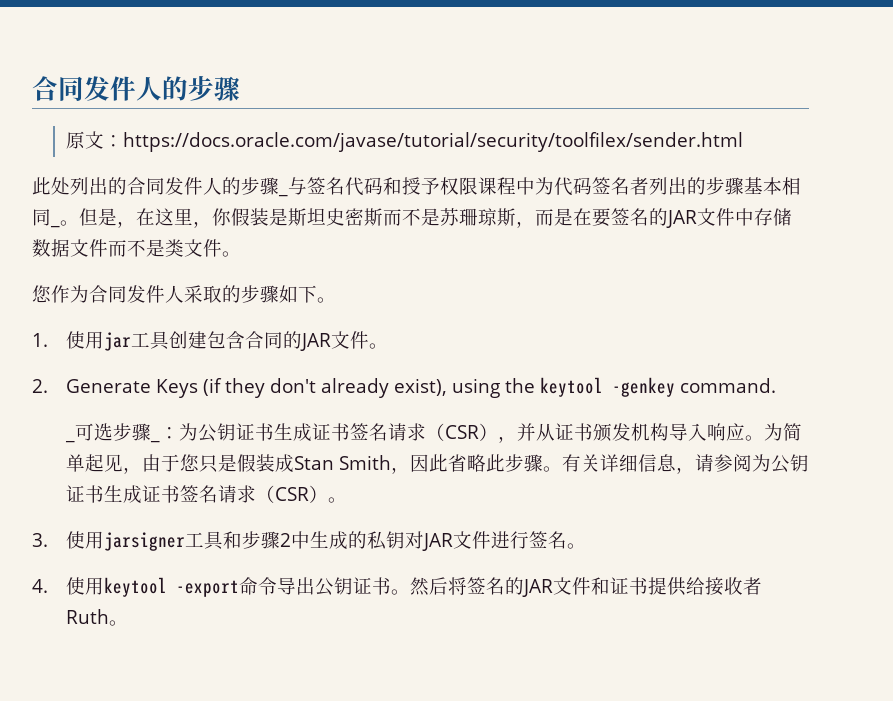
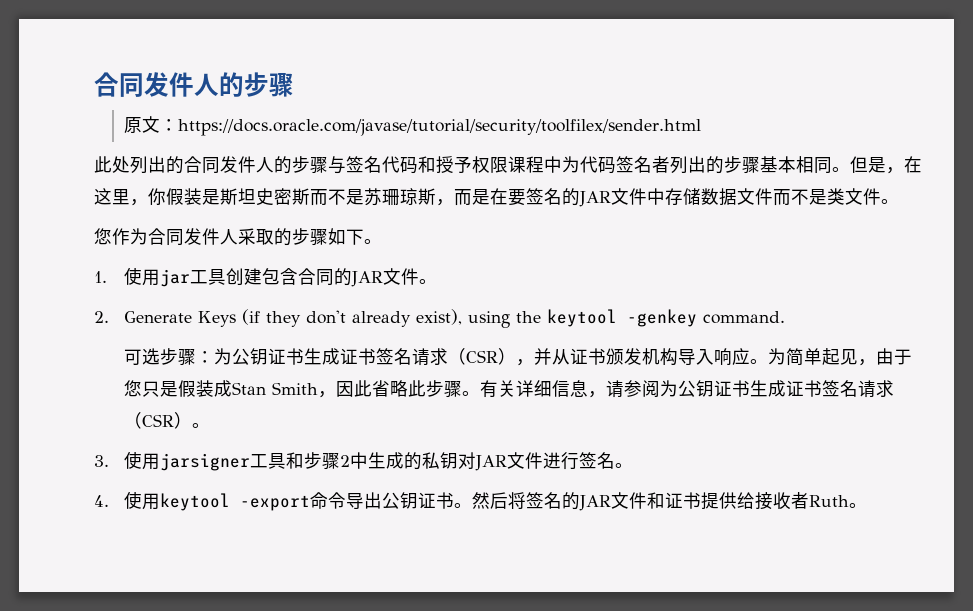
[278,193,288,197] _ -> (328, 165) none
[50,224,60,228] _ -> (832, 165) none
[64,439,75,443] _ -> (785, 317) none
[149,439,160,443] _ -> (196, 357) none

